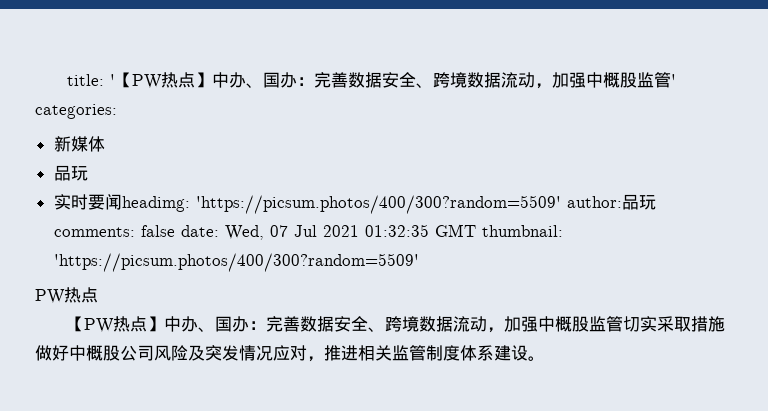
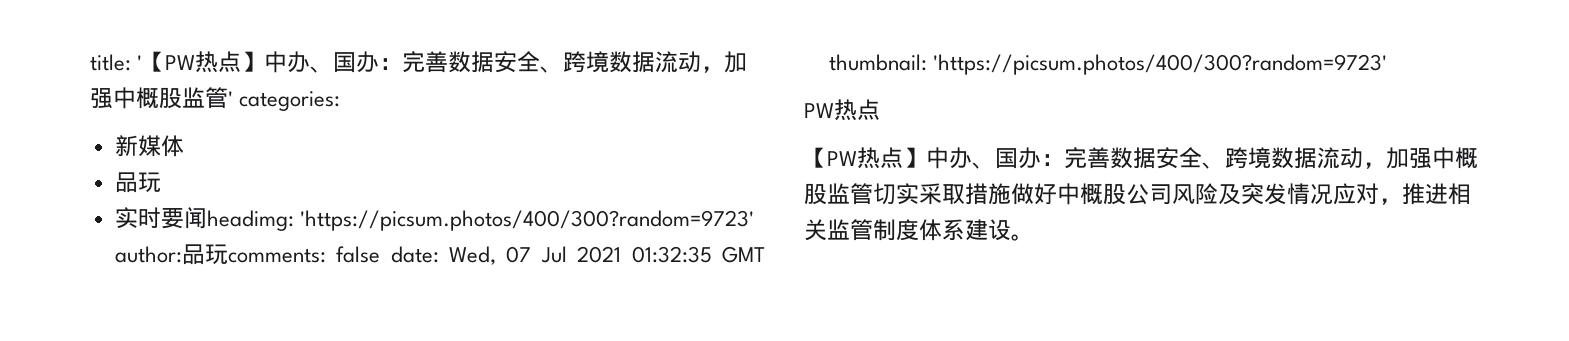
[195,195,561,214] 'https://picsum.photos/400/300?random=5509' -> [299,210,754,231] 'https://picsum.photos/400/300?random=9723'
[53,253,419,272] 'https://picsum.photos/400/300?random=5509' -> [932,54,1387,75] 'https://picsum.photos/400/300?random=9723'

